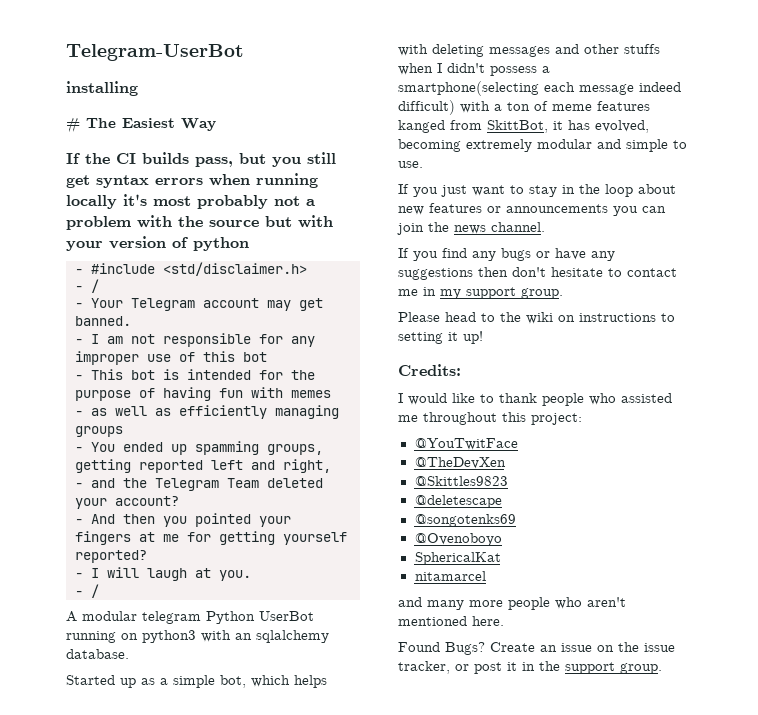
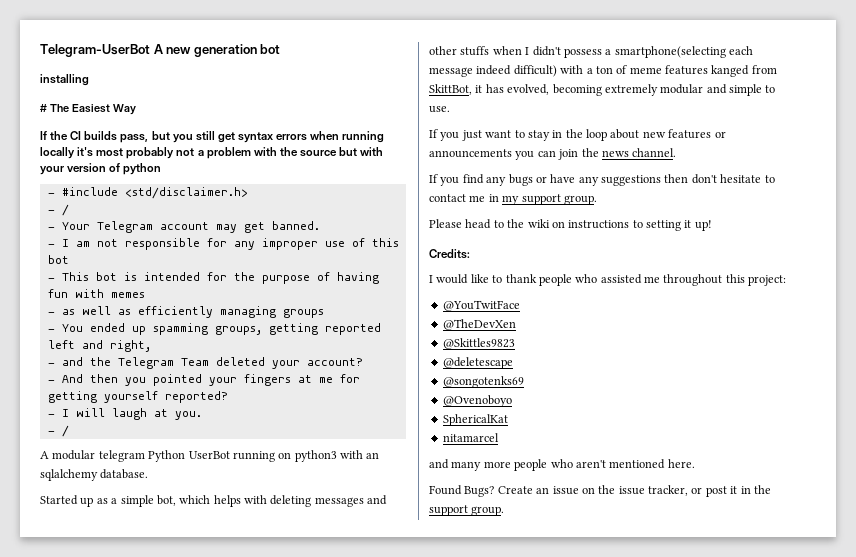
(244, 52) none -> [153,44,281,57] A new generation bot

